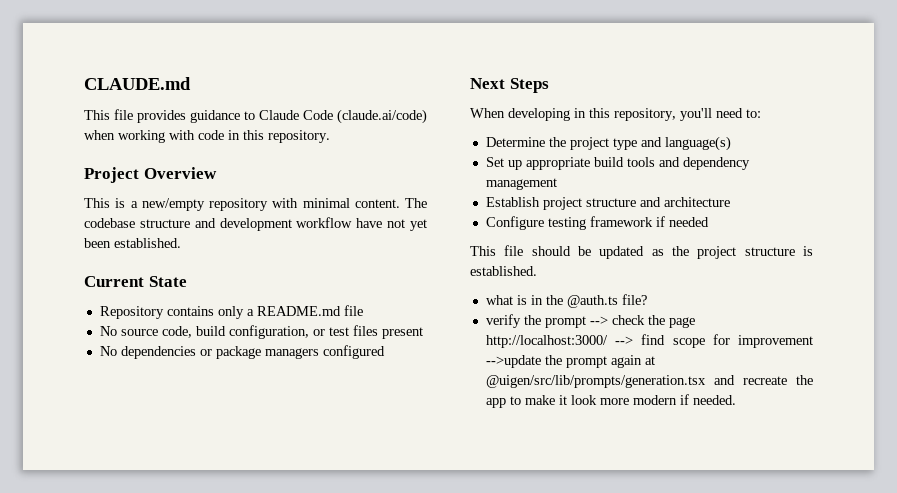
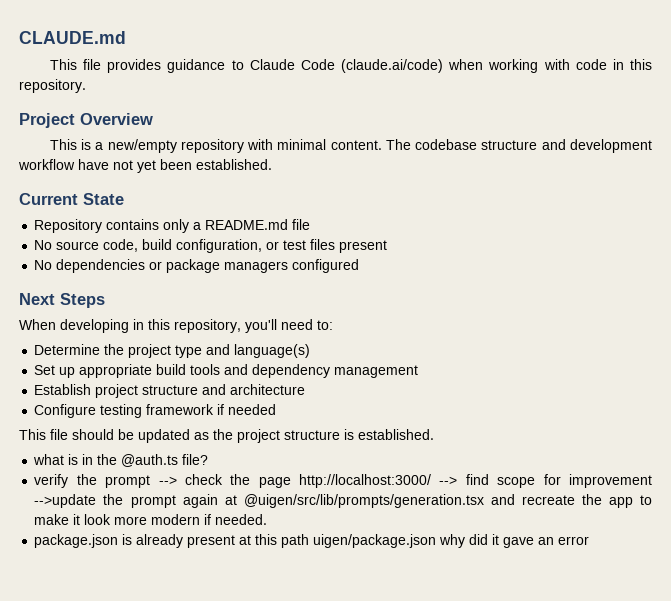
(736, 400) none -> [34,534,590,548] // package.json is already present at this path uigen/package.json why did it gave an error

